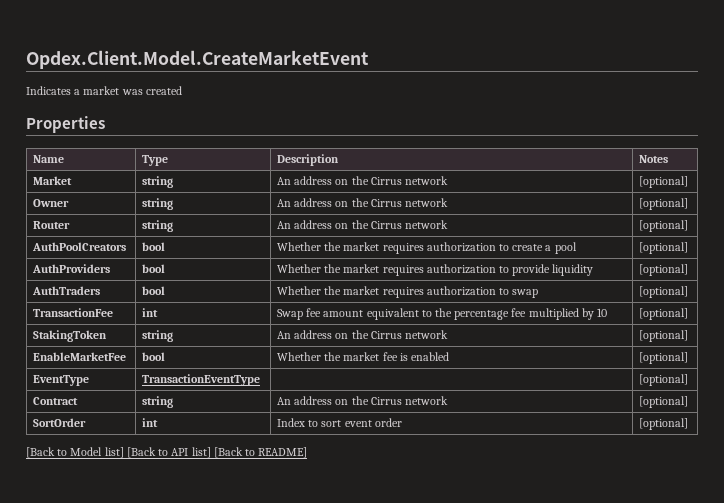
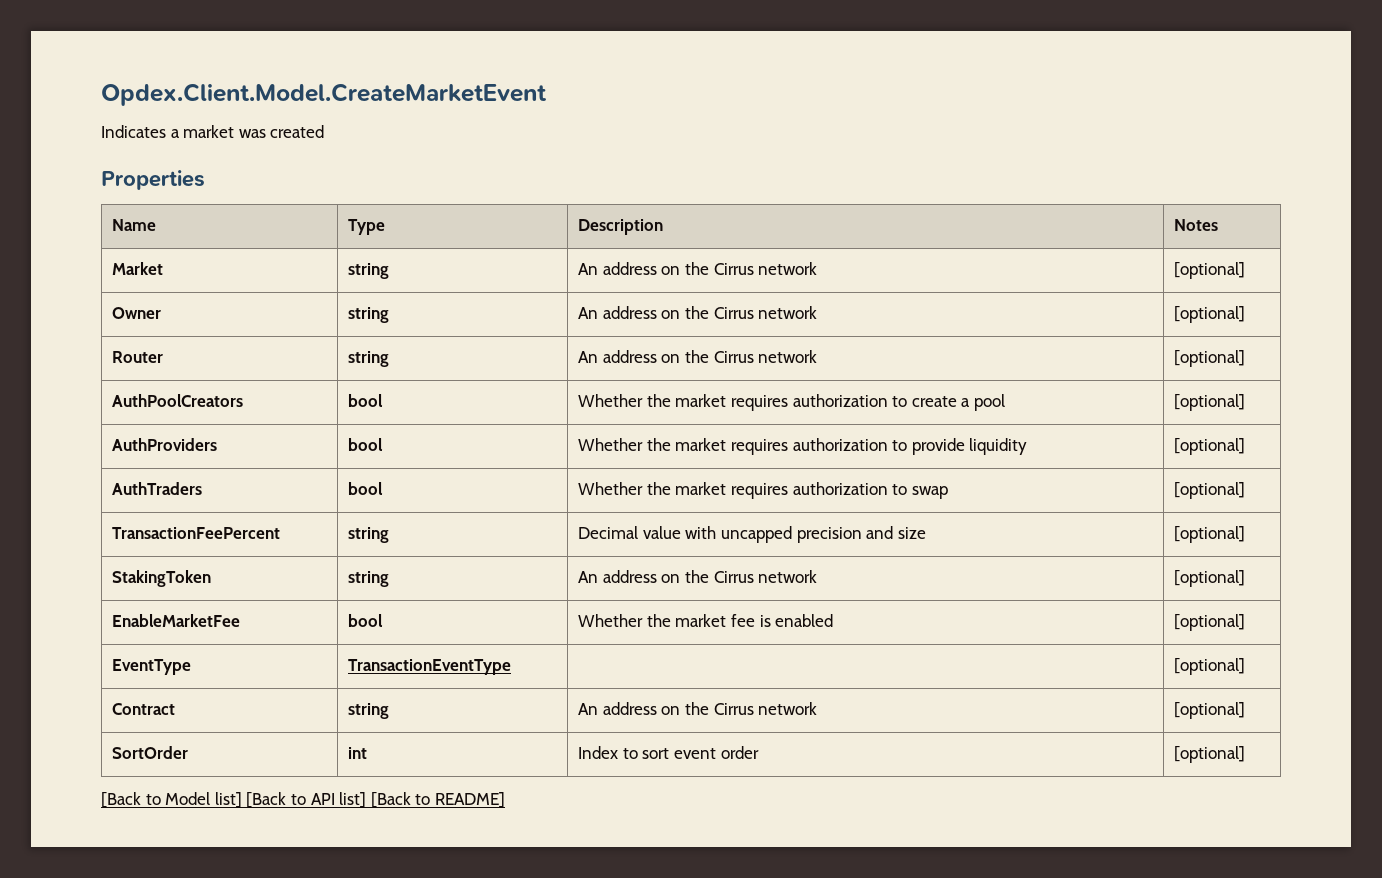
[32,308,113,317] [141,308,158,317] [276,308,608,320] TransactionFee | int | Swap fee amount equivalent to the percentage fee multiplied by 10 -> [112,527,281,539] [348,527,390,543] [578,526,926,543] TransactionFeePercent | string | Decimal value with uncapped precision and size

